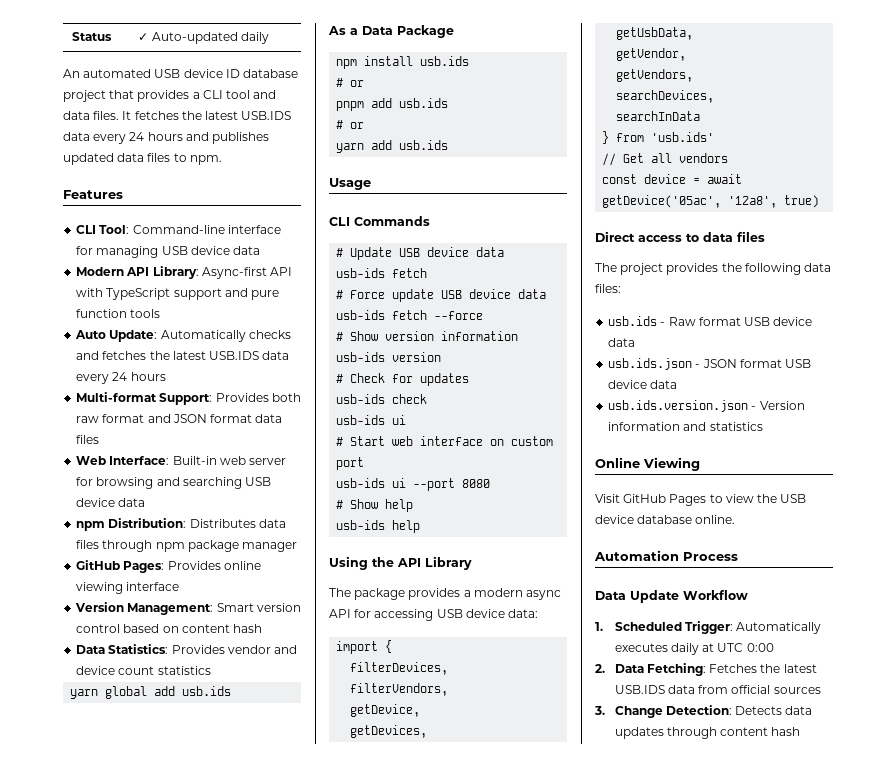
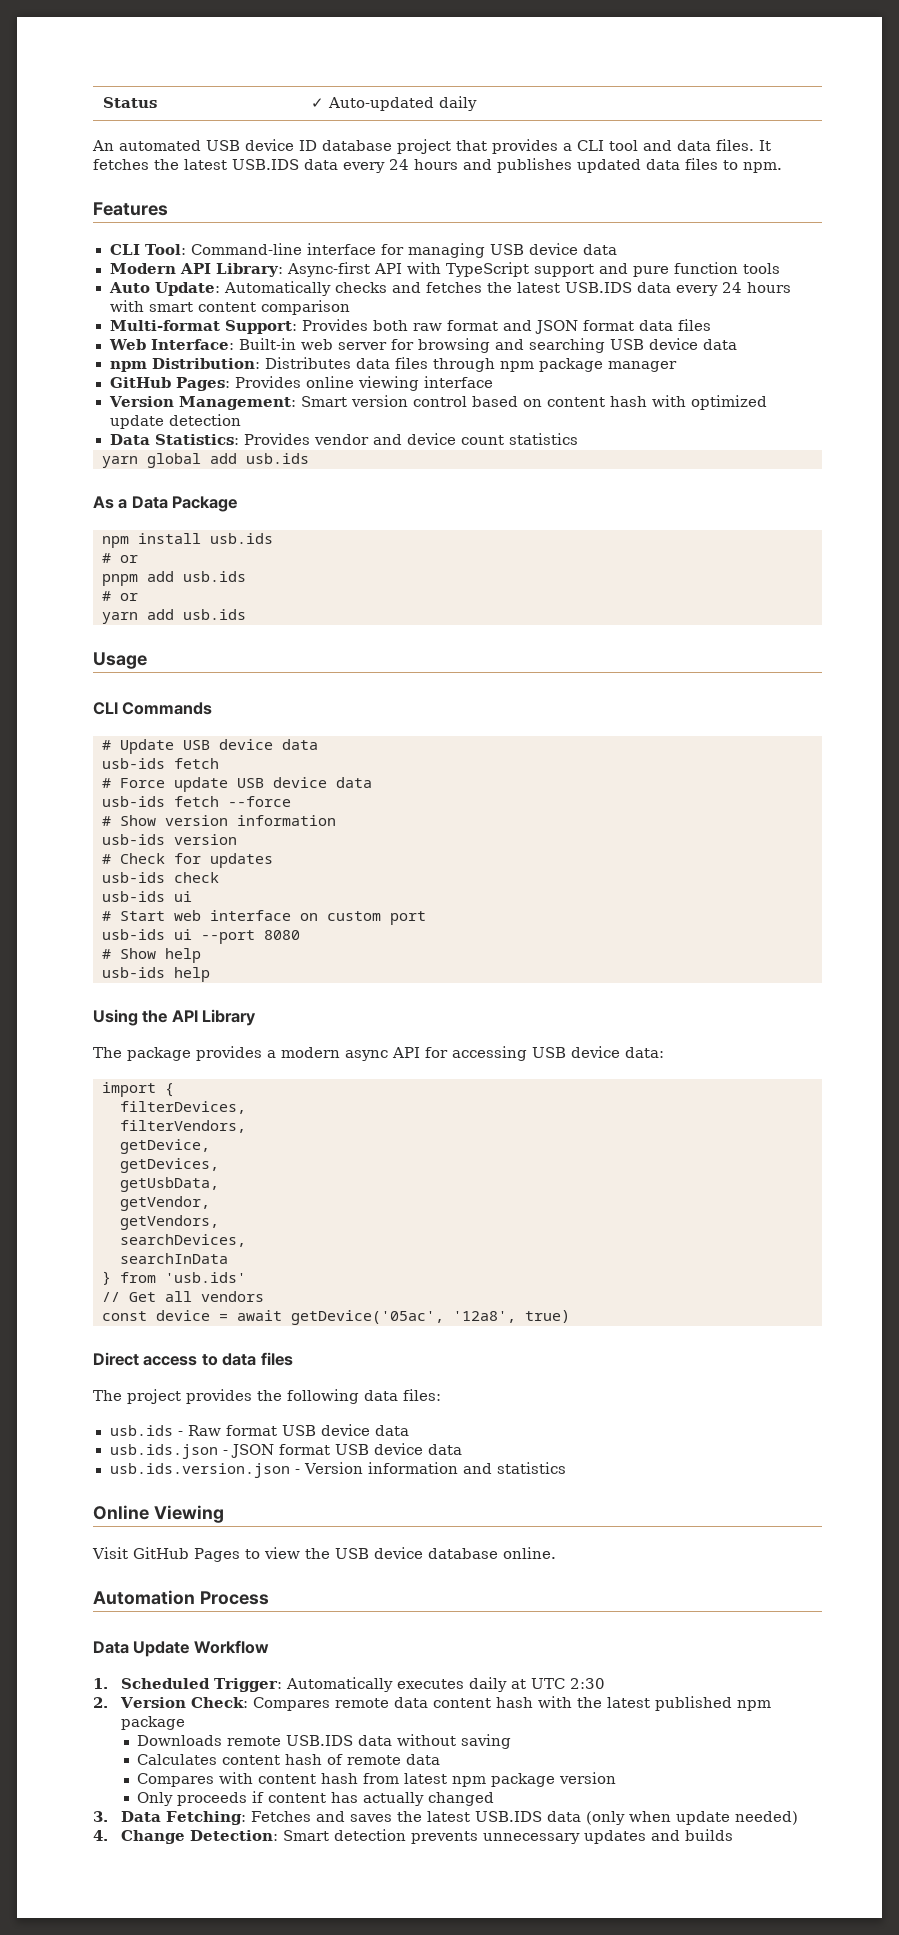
(166, 376) none -> [109,300,350,315] with smart content comparison
(263, 628) none -> [652,395,768,410] [109,414,241,429] with optimized update detection
[746,643,774,652] [595,664,605,673] 0:00 // 2. -> [569,1678,605,1689] [93,1696,771,1711] [120,1716,185,1730] [137,1734,512,1749] [137,1754,441,1765] [137,1772,617,1787] [137,1791,495,1806] [93,1811,108,1822] 2:30 // 2. Version Check: Compares remote data content hash with the latest published npm package // Downloads remote USB.IDS data without saving // Calculates content hash of remote data // Compares with content hash from latest npm package version // Only proceeds if content has actually changed // 3.
[760,664,817,673] [614,685,821,694] [594,705,813,718] [614,727,801,739] the latest USB.IDS data from official sources // 3. Change Detection: Detects data updates through content hash -> [315,1811,798,1825] [93,1829,733,1844] and saves the latest USB.IDS data (only when update needed) // 4. Change Detection: Smart detection prevents unnecessary updates and builds

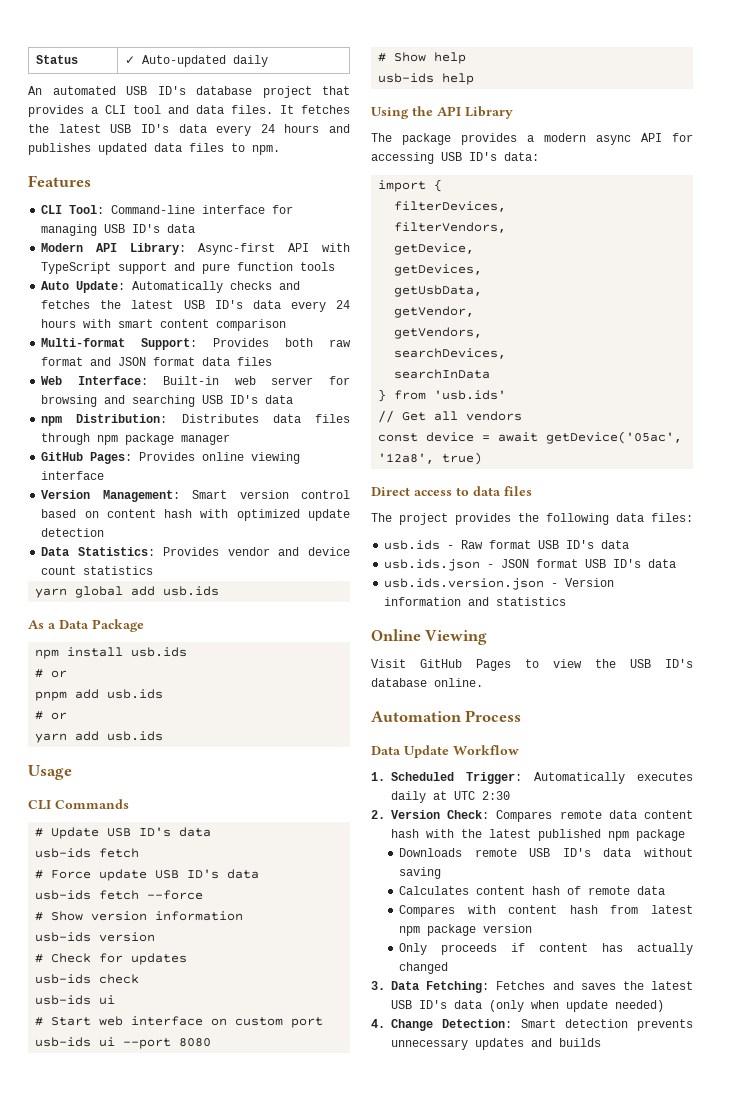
[245,139,317,151] device ID -> [157,86,186,95] ID's
[232,159,299,170] USB.IDS -> [110,124,169,133] USB ID's
[529,243,579,255] device -> [132,224,161,233] ID's
[564,282,632,293] USB.IDS -> [183,300,243,309] USB ID's
[649,338,699,350] device -> [230,395,259,404] ID's
[219,739,273,750] device -> [139,827,172,837] ID's
[273,777,327,788] device -> [187,869,220,879] ID's
[571,1046,620,1058] device -> [469,152,497,161] ID's
[320,1424,370,1436] device -> [566,540,595,549] ID's
[373,1443,423,1455] device -> [613,559,642,568] ID's
[374,1547,423,1559] device -> [665,659,693,668] ID's
[286,1735,354,1746] USB.IDS -> [529,848,591,857] USB ID's
[474,1811,542,1822] USB.IDS -> [391,1000,447,1009] USB ID's

